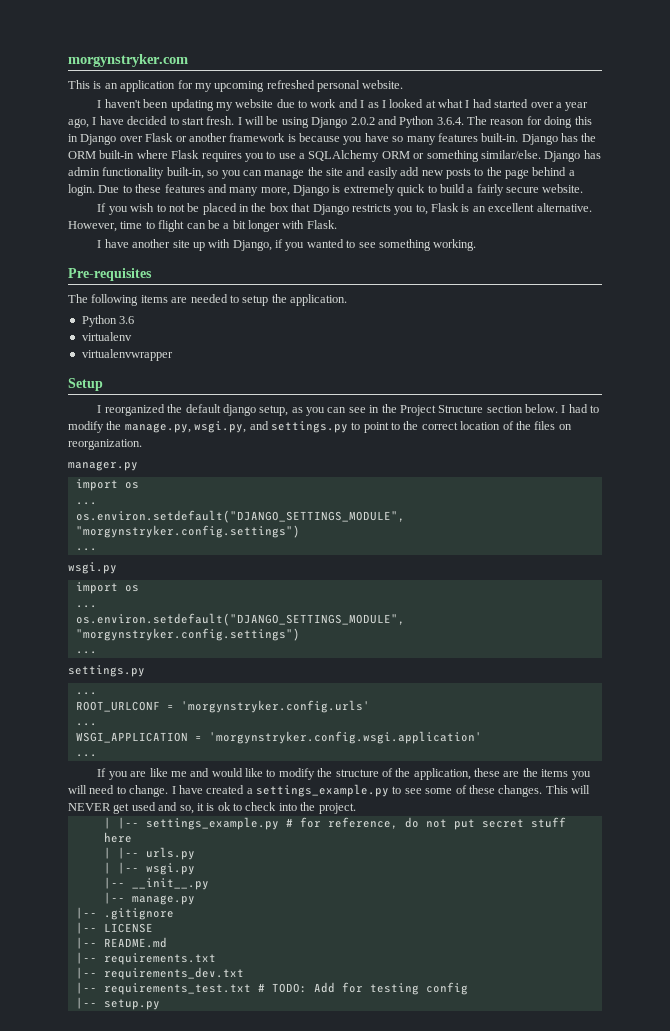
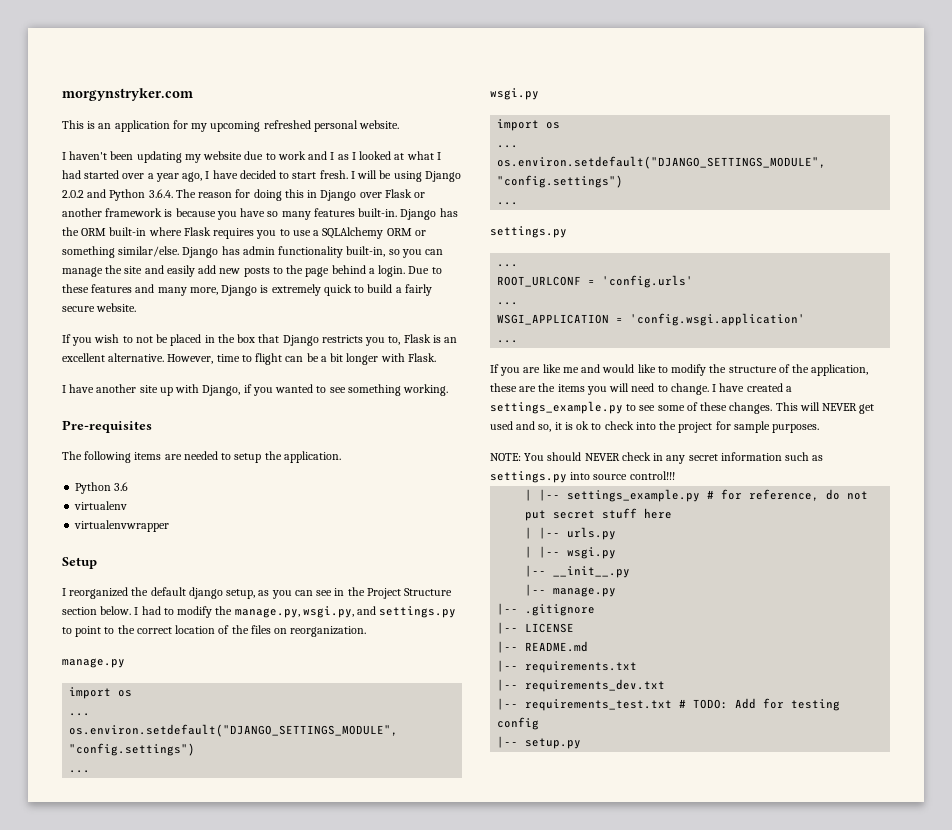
[68,461,138,471] [75,479,139,491] [75,502,97,505] [75,510,405,523] [75,525,300,538] manager.py // import os // ... // os.environ.setdefault("DJANGO_SETTINGS_MODULE", "morgynstryker.config.settings") -> [62,658,125,668] [69,687,133,699] [69,713,91,716] [69,724,399,737] [69,743,196,756] manage.py // import os // ... // os.environ.setdefault("DJANGO_SETTINGS_MODULE", "config.settings")
[75,628,300,641] "morgynstryker.config.settings") -> [497,175,624,188] "config.settings")
[180,700,370,713] 'morgynstryker.config.urls' -> [602,275,694,288] 'config.urls'
[208,731,482,744] 'morgynstryker.config.wsgi.application' -> [630,313,806,326] 'config.wsgi.application'
[318,803,356,814] project. -> [678,421,820,433] [490,452,824,464] [490,471,675,483] project for sample purposes. // NOTE: You should NEVER check in any secret information such as settings.py into source control!!!

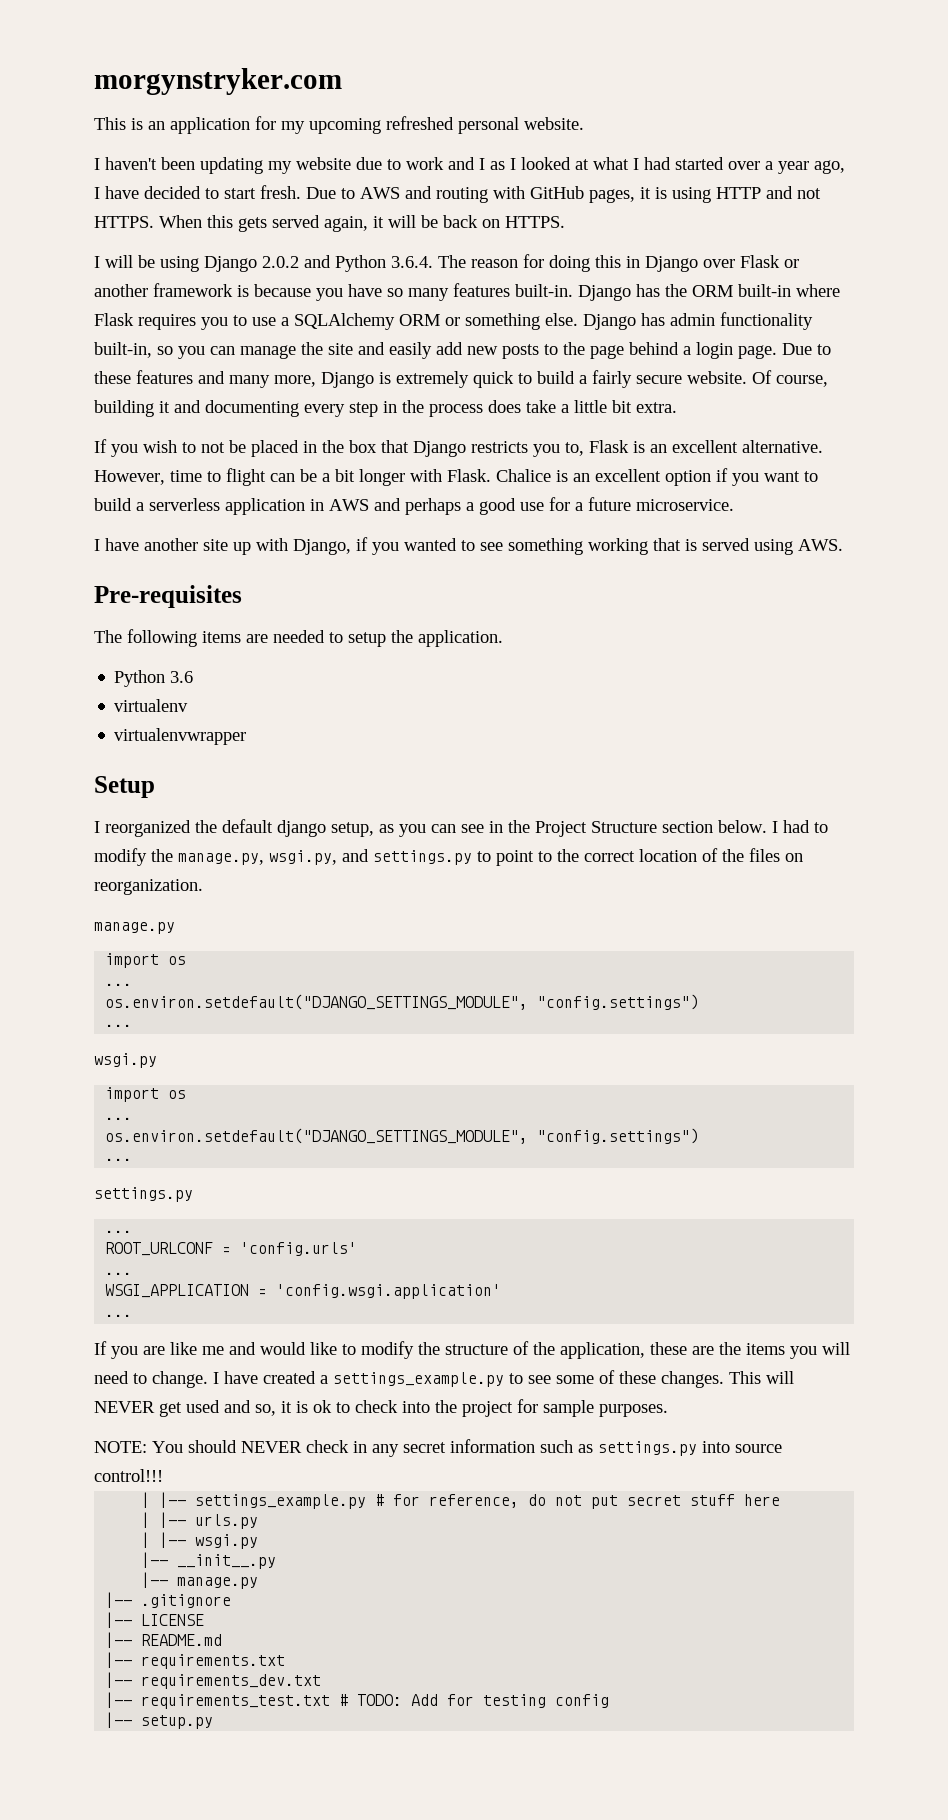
(348, 174) none -> [306,186,821,203] [94,215,565,232] Due to AWS and routing with GitHub pages, it is using HTTP and not HTTPS. When this gets served again, it will be back on HTTPS. //
[118,246,180,257] similar/else. -> [545,313,578,326] else.
[378,265,406,277] login. -> [696,342,777,359] login page.
(137, 307) none -> [752,370,828,387] [94,400,677,417] Of course, building it and documenting every step in the process does take a little bit extra.
(436, 357) none -> [496,468,818,486] [94,497,734,515] Chalice is an excellent option if you want to build a serverless application in AWS and perhaps a good use for a future microservice.
[403,384,449,396] working. -> [588,538,843,555] working that is served using AWS.

